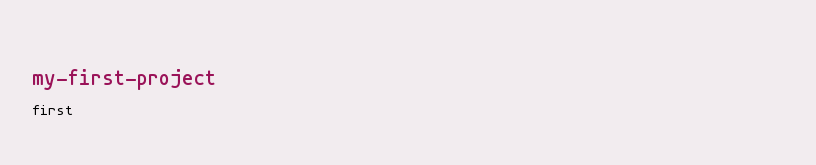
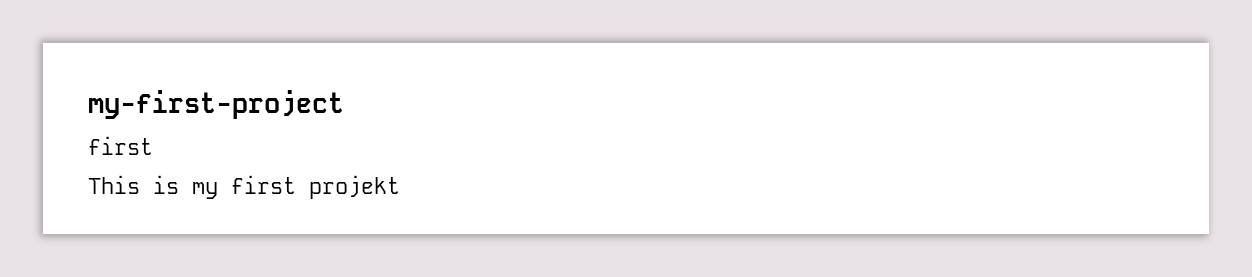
(73, 110) none -> [88,175,400,199] // This is my first projekt

